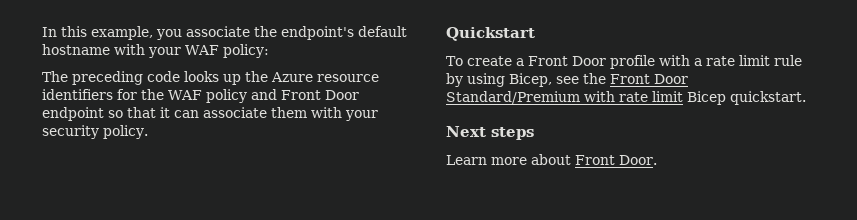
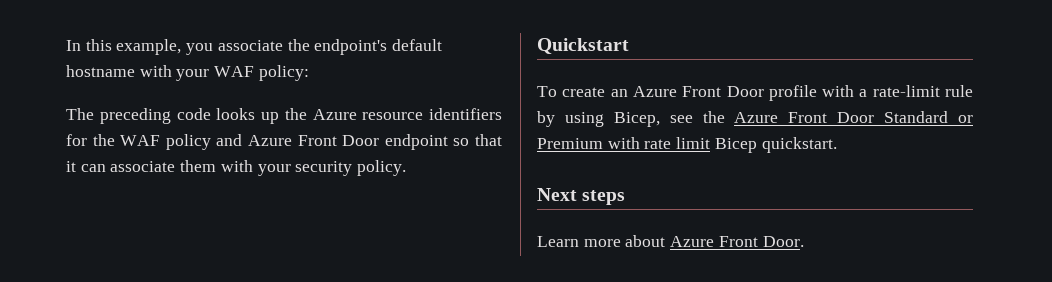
(277, 94) none -> [248,135,292,146] Azure
[515,58,524,66] a -> [610,86,677,97] an Azure
[705,55,770,66] rate limit -> [872,85,940,97] rate-limit
[610,74,688,84] [446,91,580,104] Front Door Standard/Premium -> [734,111,973,123] [537,138,603,149] Azure Front Door Standard or Premium
(571, 159) none -> [670,236,715,247] Azure

